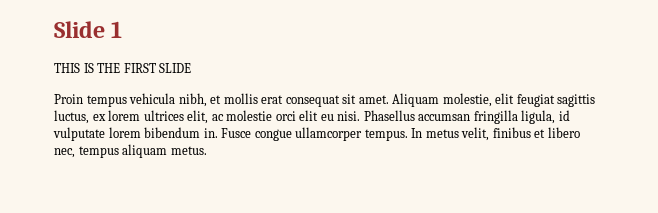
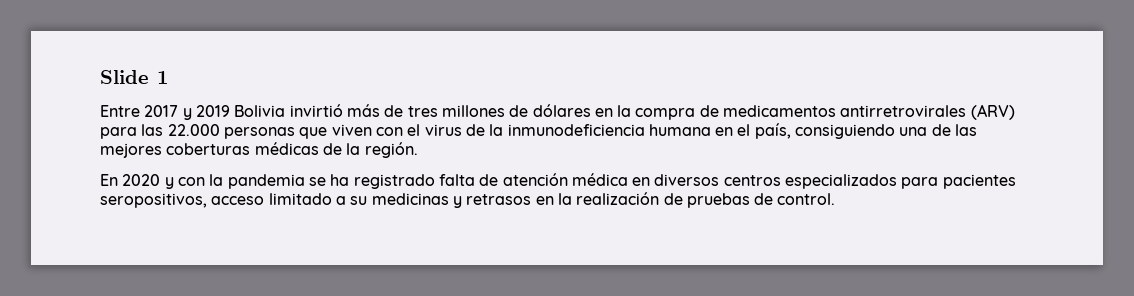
[54,63,192,73] [54,93,596,107] [54,110,570,124] [53,127,580,141] [54,144,207,158] THIS IS THE FIRST SLIDE // Proin tempus vehicula nibh, et mollis erat consequat sit amet. Aliquam molestie, elit feugiat sagittis luctus, ex lorem ultrices elit, ac molestie orci elit eu nisi. Phasellus accumsan fringilla ligula, id vulputate lorem bibendum in. Fusce congue ullamcorper tempus. In metus velit, finibus et libero nec, tempus aliquam metus. -> [100,104,1015,120] [100,123,978,139] [100,142,418,158] [100,173,1016,189] [100,192,836,208] Entre 2017 y 2019 Bolivia invirtió más de tres millones de dólares en la compra de medicamentos antirretrovirales (ARV) para las 22.000 personas que viven con el virus de la inmunodeficiencia humana en el país, consiguiendo una de las mejores coberturas médicas de la región. // En 2020 y con la pandemia se ha registrado falta de atención médica en diversos centros especializados para pacientes seropositivos, acceso limitado a su medicinas y retrasos en la realización de pruebas de control.

